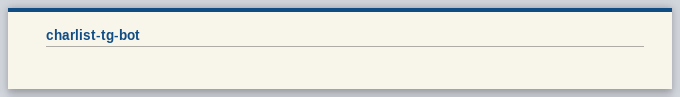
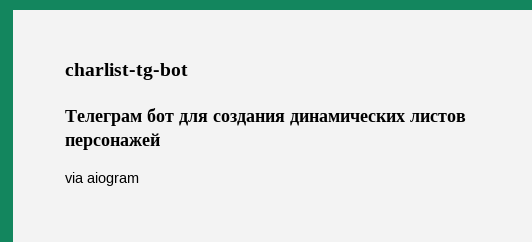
(140, 36) none -> [65,108,466,126] [65,133,160,150] [65,172,139,186] // Телеграм бот для создания динамических листов персонажей // via aiogram

